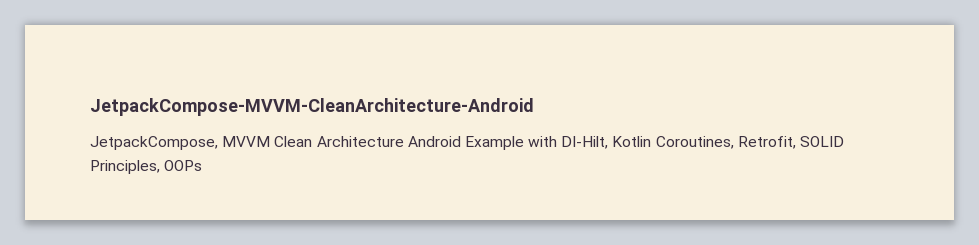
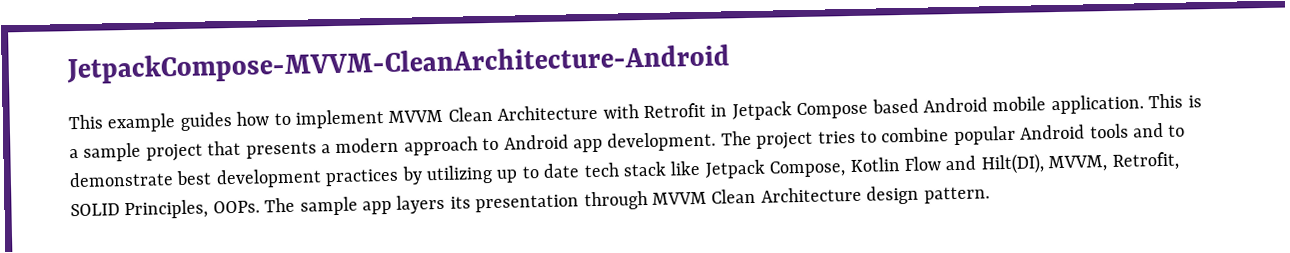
[90,136,845,150] [90,160,203,174] JetpackCompose, MVVM Clean Architecture Android Example with DI-Hilt, Kotlin Coroutines, Retrofit, SOLID Principles, OOPs -> [68,93,1202,133] [69,122,1186,162] [69,151,1179,189] [70,185,990,220] This example guides how to implement MVVM Clean Architecture with Retrofit in Jetpack Compose based Android mobile application. This is a sample project that presents a modern approach to Android app development. The project tries to combine popular Android tools and to demonstrate best development practices by utilizing up to date tech stack like Jetpack Compose, Kotlin Flow and Hilt(DI), MVVM, Retrofit, SOLID Principles, OOPs. The sample app layers its presentation through MVVM Clean Architecture design pattern.

